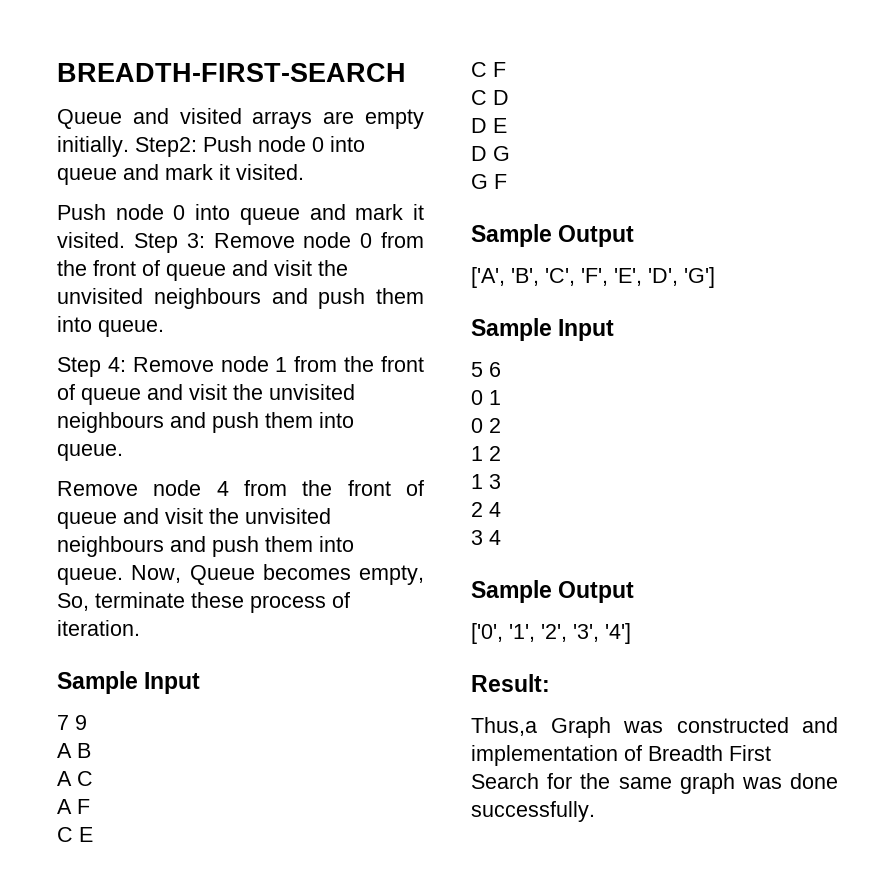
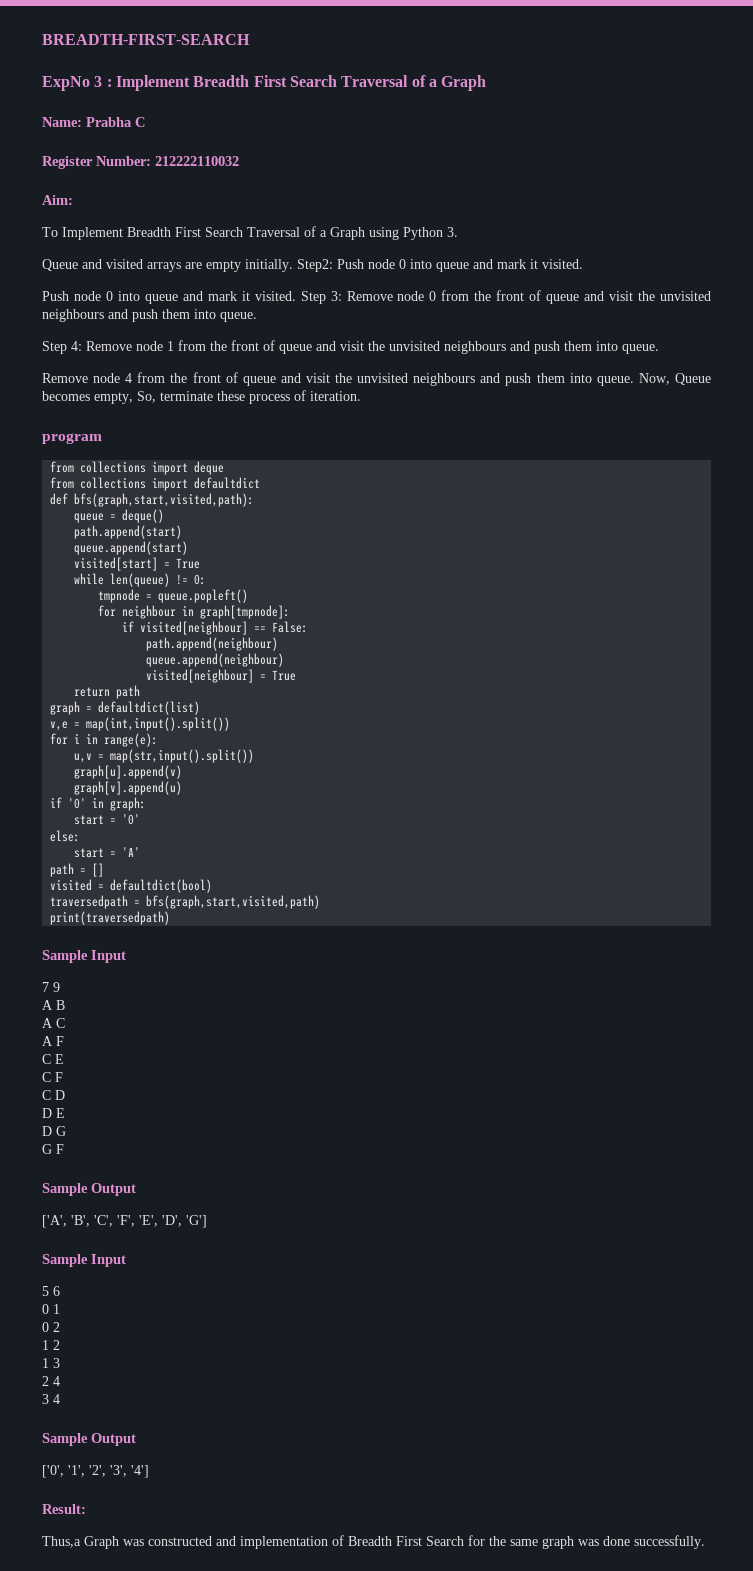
(406, 72) none -> [42,75,487,91] [42,117,145,127] [42,156,239,169] [42,195,73,205] [42,226,458,240] // ExpNo 3 : Implement Breadth First Search Traversal of a Graph // Name: Prabha C // Register Number: 212222110032 // Aim: // To Implement Breadth First Search Traversal of a Graph using Python 3.
(140, 628) none -> [42,433,102,444] [50,461,225,475] [50,477,261,491] [50,493,255,507] [74,509,165,523] [74,525,183,539] [74,541,189,555] [74,557,201,571] [74,573,207,587] [98,589,249,603] [98,605,291,619] [122,621,309,635] [146,637,279,651] [146,653,285,667] [146,669,297,683] [74,685,141,699] [50,701,201,715] [50,717,231,731] [50,733,159,747] [74,749,255,763] [74,765,183,779] [74,781,183,795] [50,797,147,811] [74,814,141,825] [50,830,81,842] [74,847,141,858] [50,863,105,877] [50,879,213,893] [50,895,321,909] [50,911,171,925] // program // from collections import deque // from collections import defaultdict // def bfs(graph,start,visited,path): // queue = deque() // path.append(start) // queue.append(start) // visited[start] = True // while len(queue) != 0: // tmpnode = queue.popleft() // for neighbour in graph[tmpnode]: // if visited[neighbour] == False: // path.append(neighbour) // queue.append(neighbour) // visited[neighbour] = True // return path // graph = defaultdict(list) // v,e = map(int,input().split()) // for i in range(e): // u,v = map(str,input().split()) // graph[u].append(v) // graph[v].append(u) // if '0' in graph: // start = '0' // else: // start = 'A' // path = [] // visited = defaultdict(bool) // traversedpath = bfs(graph,start,visited,path) // print(traversedpath)

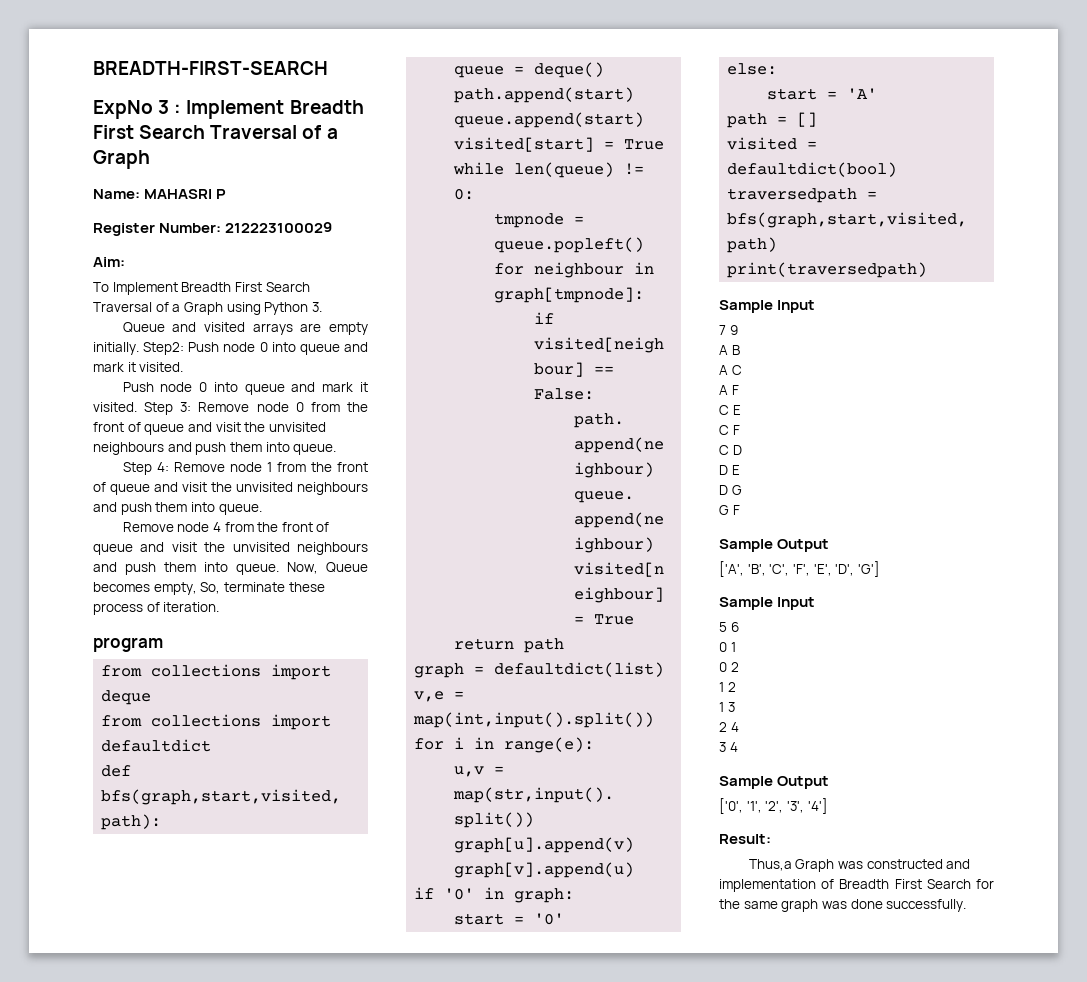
[86,117,145,127] Prabha C -> [144,189,227,199] MAHASRI P
[155,156,239,166] 212222110032 -> [225,222,333,233] 212223100029

